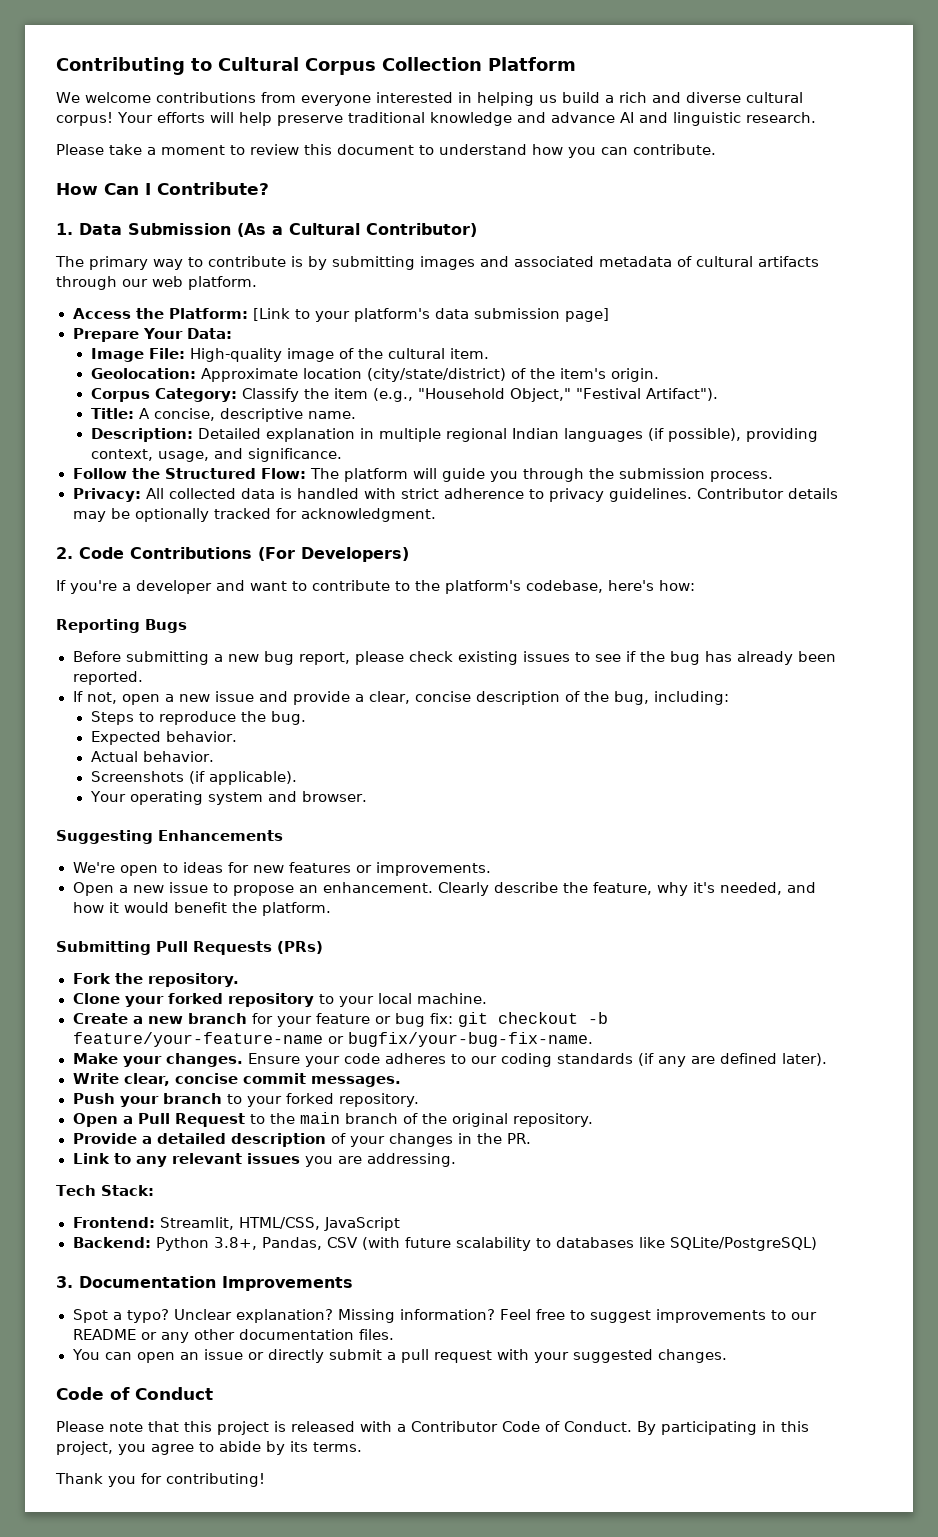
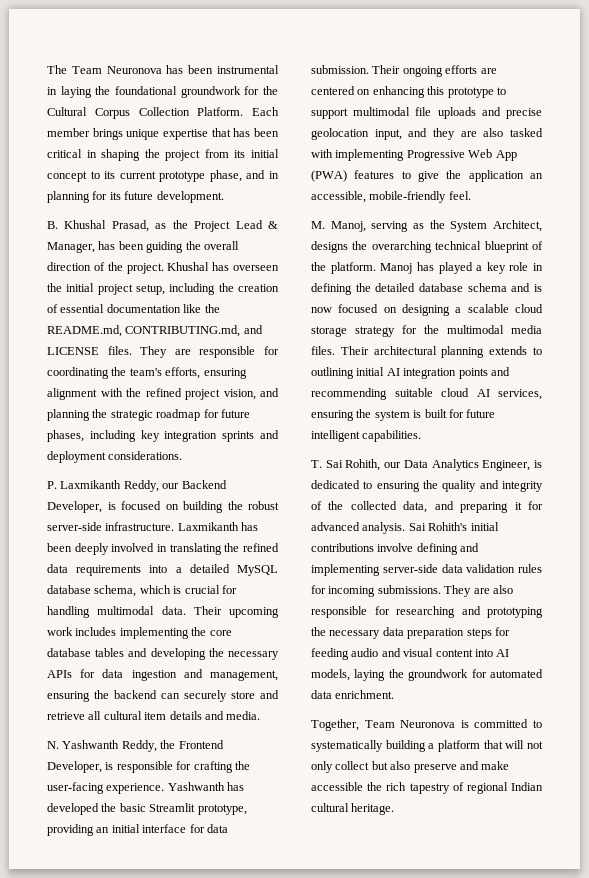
[56,57,576,75] [56,92,803,106] [56,112,816,126] [56,144,716,158] [56,182,269,195] [56,223,477,237] [55,256,819,270] [56,276,257,290] [72,308,609,322] [72,328,233,342] [90,348,489,362] [90,368,659,382] [90,388,718,402] [90,408,356,422] [90,428,818,442] [90,448,342,462] [72,468,773,482] [72,488,838,502] [72,508,436,522] [56,547,409,562] [56,580,695,594] [56,619,187,633] [72,651,836,665] [72,671,143,685] [72,691,729,705] [90,711,306,725] [90,731,237,745] [90,751,214,762] [90,771,297,785] [89,791,367,805] [56,830,283,844] [72,862,492,876] [72,882,816,896] [72,902,331,916] [56,941,323,955] [72,973,240,987] [72,993,487,1007] [72,1012,608,1027] [72,1032,593,1047] [72,1053,827,1067] [72,1073,402,1087] [72,1093,420,1107] [72,1112,594,1127] [72,1133,531,1147] [72,1153,456,1167] [56,1185,154,1196] [72,1217,401,1231] [72,1237,817,1251] [56,1276,353,1291] [72,1309,817,1323] [72,1329,394,1343] [71,1349,728,1363] [56,1387,213,1400] [56,1421,809,1435] [56,1441,362,1455] [55,1473,265,1487] Contributing to Cultural Corpus Collection Platform // We welcome contributions from everyone interested in helping us build a rich and diverse cultural corpus! Your efforts will help preserve traditional knowledge and advance AI and linguistic research. // Please take a moment to review this document to understand how you can contribute. // How Can I Contribute? // 1. Data Submission (As a Cultural Contributor) // The primary way to contribute is by submitting images and associated metadata of cultural artifacts through our web platform. // Access the Platform: [Link to your platform's data submission page] // Prepare Your Data: // Image File: High-quality image of the cultural item. // Geolocation: Approximate location (city/state/district) of the item's origin. // Corpus Category: Classify the item (e.g., "Household Object," "Festival Artifact"). // Title: A concise, descriptive name. // Description: Detailed explanation in multiple regional Indian languages (if possible), providing context, usage, and significance. // Follow the Structured Flow: The platform will guide you through the submission process. // Privacy: All collected data is handled with strict adherence to privacy guidelines. Contributor details may be optionally tracked for acknowledgment. // 2. Code Contributions (For Developers) // If you're a developer and want to contribute to the platform's codebase, here's how: // Reporting Bugs // Before submitting a new bug report, please check existing issues to see if the bug has already been reported. // If not, open a new issue and provide a clear, concise description of the bug, including: // Steps to reproduce the bug. // Expected behavior. // Actual behavior. // Screenshots (if applicable). // Your operating system and browser. // Suggesting Enhancements // We're open to ideas for new features or improvements. // Open a new issue to propose an enhancement. Clearly describe the feature, why it's needed, and how it would benefit the platform. // Submitting Pull Requests (PRs) // Fork the repository. // Clone your forked repository to your local machine. // Create a new branch for your feature or bug fix: git checkout -b feature/your-feature-name or bugfix/your-bug-fix-name. // Make your changes. Ensure your code adheres to our coding standards (if any are defined later). // Write clear, concise commit messages. // Push your branch to your forked repository. // Open a Pull Request to the main branch of the original repository. // Provide a detailed description of your changes in the PR. // Link to any relevant issues you are addressing. // Tech Stack: // Frontend: Streamlit, HTML/CSS, JavaScript // Backend: Python 3.8+, Pandas, CSV (with future scalability to databases like SQLite/PostgreSQL) // 3. Documentation Improvements // Spot a typo? Unclear explanation? Missing information? Feel free to suggest improvements to our README or any other documentation files. // You can open an issue or directly submit a pull request with your suggested changes. // Code of Conduct // Please note that this project is released with a Contributor Code of Conduct. By participating in this project, you agree to abide by its terms. // Thank you for contributing! -> [47,65,279,74] [47,86,278,98] [47,107,279,119] [47,128,279,140] [47,149,279,161] [47,170,279,182] [47,191,224,203] [47,220,278,232] [47,241,239,253] [47,262,279,274] [47,283,279,295] [47,304,220,313] [47,325,263,337] [47,346,279,358] [47,367,247,379] [47,388,279,400] [47,409,250,421] [47,430,279,442] [47,451,183,463] [47,480,227,492] [47,501,279,513] [47,522,259,531] [47,543,279,555] [47,564,278,576] [47,585,237,597] [47,606,279,618] [47,627,232,639] [47,648,279,660] [47,669,278,681] [47,690,279,702] [47,711,261,720] [47,740,224,752] [47,761,250,773] [47,782,245,794] [47,803,247,815] [47,824,228,836] [311,65,497,77] [311,86,506,98] [311,107,542,119] [311,128,543,140] [311,149,517,161] [311,170,543,182] [311,191,471,203] [311,220,542,232] [311,241,543,253] [311,262,543,274] [311,283,542,295] [311,304,543,316] [311,325,542,337] [311,346,542,358] [311,367,510,379] [311,388,542,400] [311,409,496,421] [311,430,422,442] [311,459,542,471] [311,480,543,492] [311,501,543,513] [311,522,499,534] [311,543,480,555] [311,564,542,576] [311,585,513,597] [311,606,543,618] [311,627,510,639] [311,648,510,660] [311,669,543,681] [311,690,395,699] [311,719,542,731] [311,740,543,752] [311,761,510,773] [311,782,543,794] [311,803,395,815] The Team Neuronova has been instrumental in laying the foundational groundwork for the Cultural Corpus Collection Platform. Each member brings unique expertise that has been critical in shaping the project from its initial concept to its current prototype phase, and in planning for its future development. // B. Khushal Prasad, as the Project Lead & Manager, has been guiding the overall direction of the project. Khushal has overseen the initial project setup, including the creation of essential documentation like the README.md, CONTRIBUTING.md, and LICENSE files. They are responsible for coordinating the team's efforts, ensuring alignment with the refined project vision, and planning the strategic roadmap for future phases, including key integration sprints and deployment considerations. // P. Laxmikanth Reddy, our Backend Developer, is focused on building the robust server-side infrastructure. Laxmikanth has been deeply involved in translating the refined data requirements into a detailed MySQL database schema, which is crucial for handling multimodal data. Their upcoming work includes implementing the core database tables and developing the necessary APIs for data ingestion and management, ensuring the backend can securely store and retrieve all cultural item details and media. // N. Yashwanth Reddy, the Frontend Developer, is responsible for crafting the user-facing experience. Yashwanth has developed the basic Streamlit prototype, providing an initial interface for data submission. Their ongoing efforts are centered on enhancing this prototype to support multimodal file uploads and precise geolocation input, and they are also tasked with implementing Progressive Web App (PWA) features to give the application an accessible, mobile-friendly feel. // M. Manoj, serving as the System Architect, designs the overarching technical blueprint of the platform. Manoj has played a key role in defining the detailed database schema and is now focused on designing a scalable cloud storage strategy for the multimodal media files. Their architectural planning extends to outlining initial AI integration points and recommending suitable cloud AI services, ensuring the system is built for future intelligent capabilities. // T. Sai Rohith, our Data Analytics Engineer, is dedicated to ensuring the quality and integrity of the collected data, and preparing it for advanced analysis. Sai Rohith's initial contributions involve defining and implementing server-side data validation rules for incoming submissions. They are also responsible for researching and prototyping the necessary data preparation steps for feeding audio and visual content into AI models, laying the groundwork for automated data enrichment. // Together, Team Neuronova is committed to systematically building a platform that will not only collect but also preserve and make accessible the rich tapestry of regional Indian cultural heritage.

